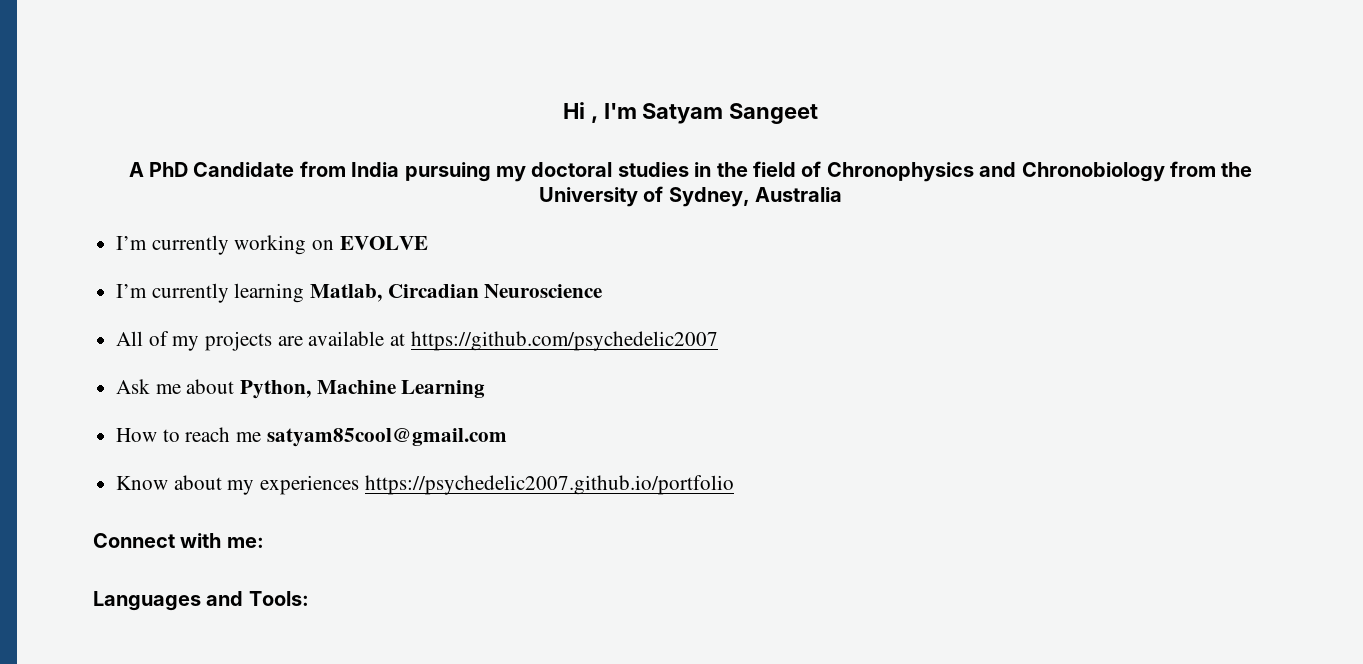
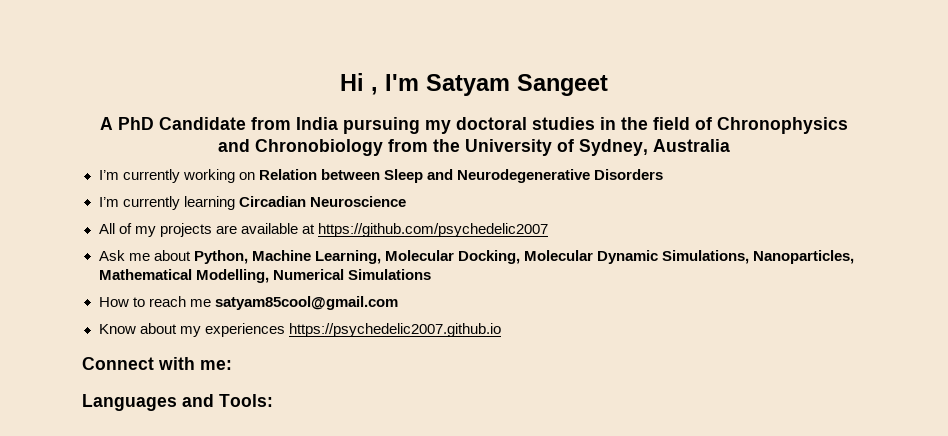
[339,236,428,250] EVOLVE -> [258,169,663,183] Relation between Sleep and Neurodegenerative Disorders
[310,284,383,302] Matlab, -> (235, 203) none
[401,380,486,398] Learning -> [314,250,855,264] [98,269,431,283] Learning, Molecular Docking, Molecular Dynamic Simulations, Nanoparticles, Mathematical Modelling, Numerical Simulations
[364,475,734,495] https://psychedelic2007.github.io/portfolio -> [288,323,501,337] https://psychedelic2007.github.io

